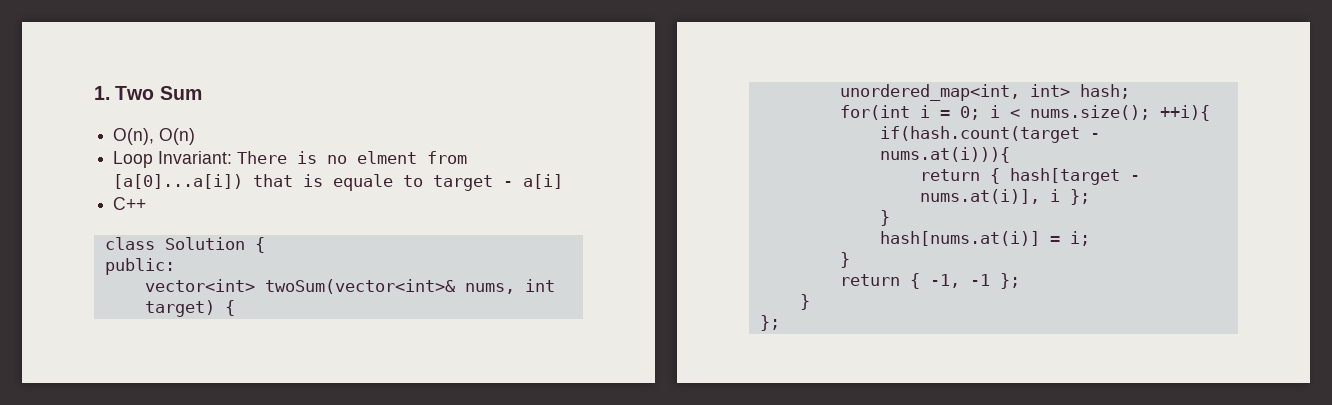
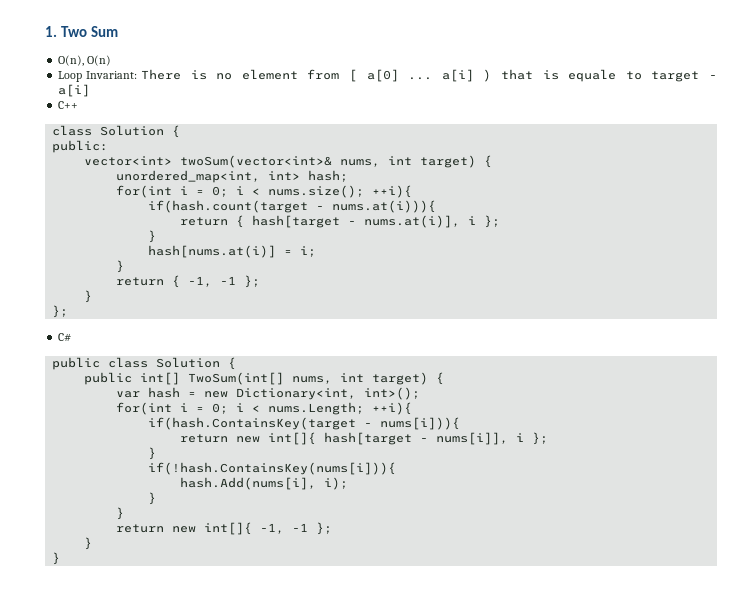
[357,151,468,164] [113,174,244,189] elment from [a[0]...a[i]) -> [241,69,492,82] element from [ a[0] ... a[i] )
(780, 323) none -> [58,333,72,342] [52,357,237,370] [84,372,445,385] [116,387,421,400] [116,402,413,415] [148,417,461,430] [180,432,549,445] [148,447,157,460] [148,462,397,475] [180,477,349,490] [148,492,157,505] [116,507,125,520] [116,522,333,535] [84,537,93,550] [52,552,61,565] // C# // public class Solution { // public int[] TwoSum(int[] nums, int target) { // var hash = new Dictionary<int, int>(); // for(int i = 0; i < nums.Length; ++i){ // if(hash.ContainsKey(target - nums[i])){ // return new int[]{ hash[target - nums[i]], i }; // } // if(!hash.ContainsKey(nums[i])){ // hash.Add(nums[i], i); // } // } // return new int[]{ -1, -1 }; // } // }

